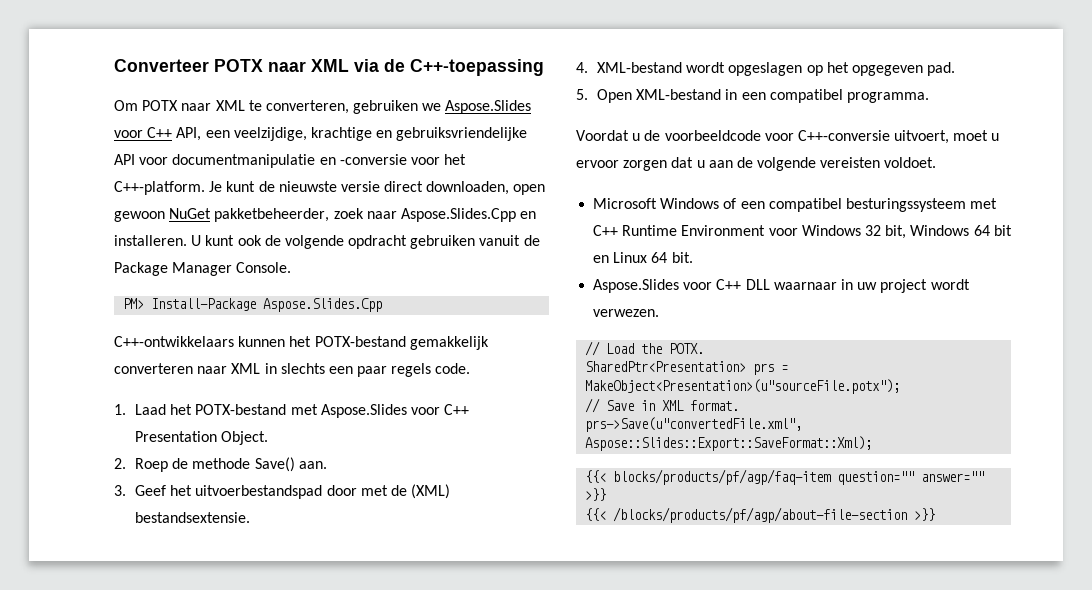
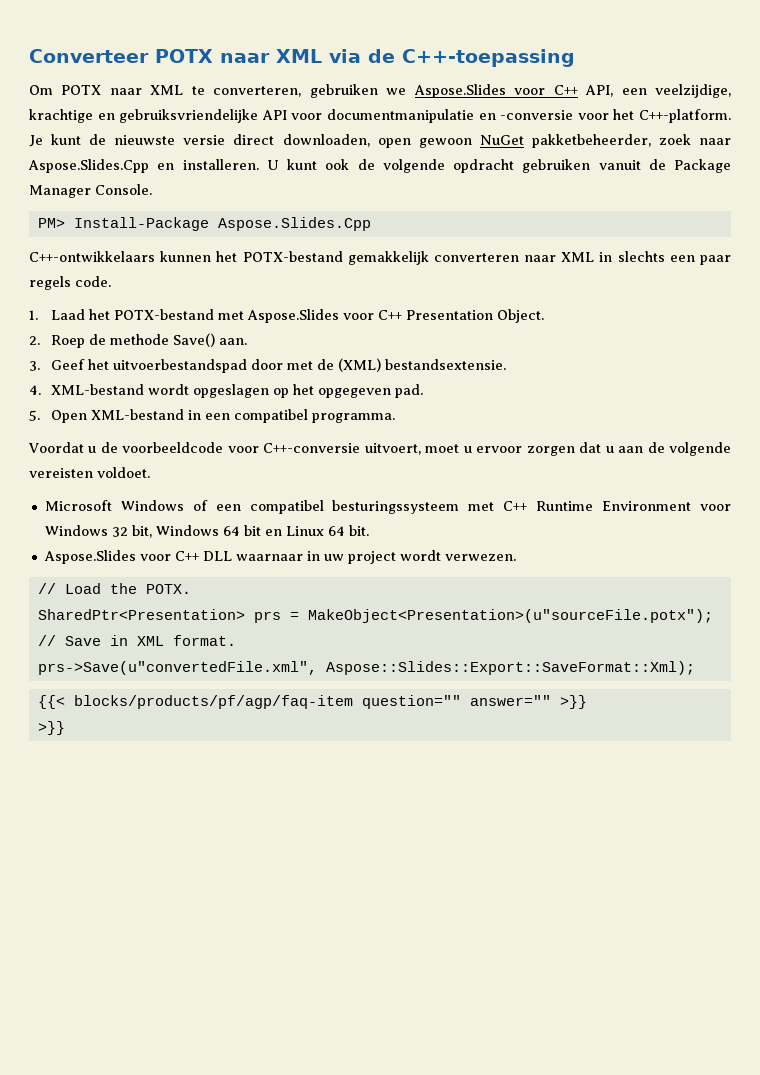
[585,507,908,523] {{< /blocks/products/pf/agp/about-file-section -> (587, 702) none

